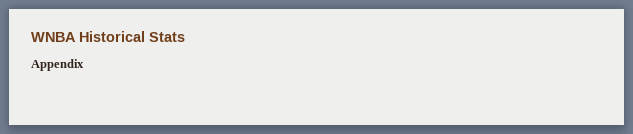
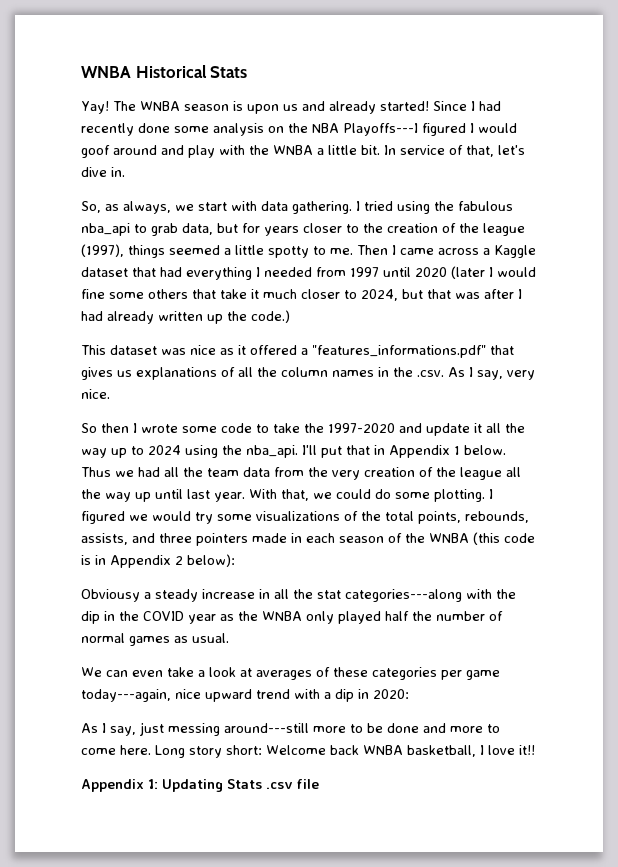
[31,59,84,71] Appendix -> [81,101,501,114] [81,123,517,136] [81,145,525,158] [81,167,125,177] [81,201,513,214] [81,223,525,236] [81,244,536,258] [81,266,536,280] [81,289,522,301] [81,310,290,324] [81,345,514,358] [81,367,535,380] [81,389,110,399] [81,423,525,436] [81,445,506,458] [81,467,521,480] [81,489,493,502] [81,511,529,524] [81,532,535,546] [81,554,235,568] [81,589,516,602] [81,611,503,624] [81,633,229,646] [81,667,500,680] [81,689,409,702] [81,722,500,736] [81,745,535,758] [81,779,319,792] Yay! The WNBA season is upon us and already started! Since I had recently done some analysis on the NBA Playoffs---I figured I would goof around and play with the WNBA a little bit. In service of that, let's dive in. // So, as always, we start with data gathering. I tried using the fabulous nba_api to grab data, but for years closer to the creation of the league (1997), things seemed a little spotty to me. Then I came across a Kaggle dataset that had everything I needed from 1997 until 2020 (later I would fine some others that take it much closer to 2024, but that was after I had already written up the code.) // This dataset was nice as it offered a "features_informations.pdf" that gives us explanations of all the column names in the .csv. As I say, very nice. // So then I wrote some code to take the 1997-2020 and update it all the way up to 2024 using the nba_api. I'll put that in Appendix 1 below. Thus we had all the team data from the very creation of the league all the way up until last year. With that, we could do some plotting. I figured we would try some visualizations of the total points, rebounds, assists, and three pointers made in each season of the WNBA (this code is in Appendix 2 below): // Obviousy a steady increase in all the stat categories---along with the dip in the COVID year as the WNBA only played half the number of normal games as usual. // We can even take a look at averages of these categories per game today---again, nice upward trend with a dip in 2020: // As I say, just messing around---still more to be done and more to come here. Long story short: Welcome back WNBA basketball, I love it!! // Appendix 1: Updating Stats .csv file

